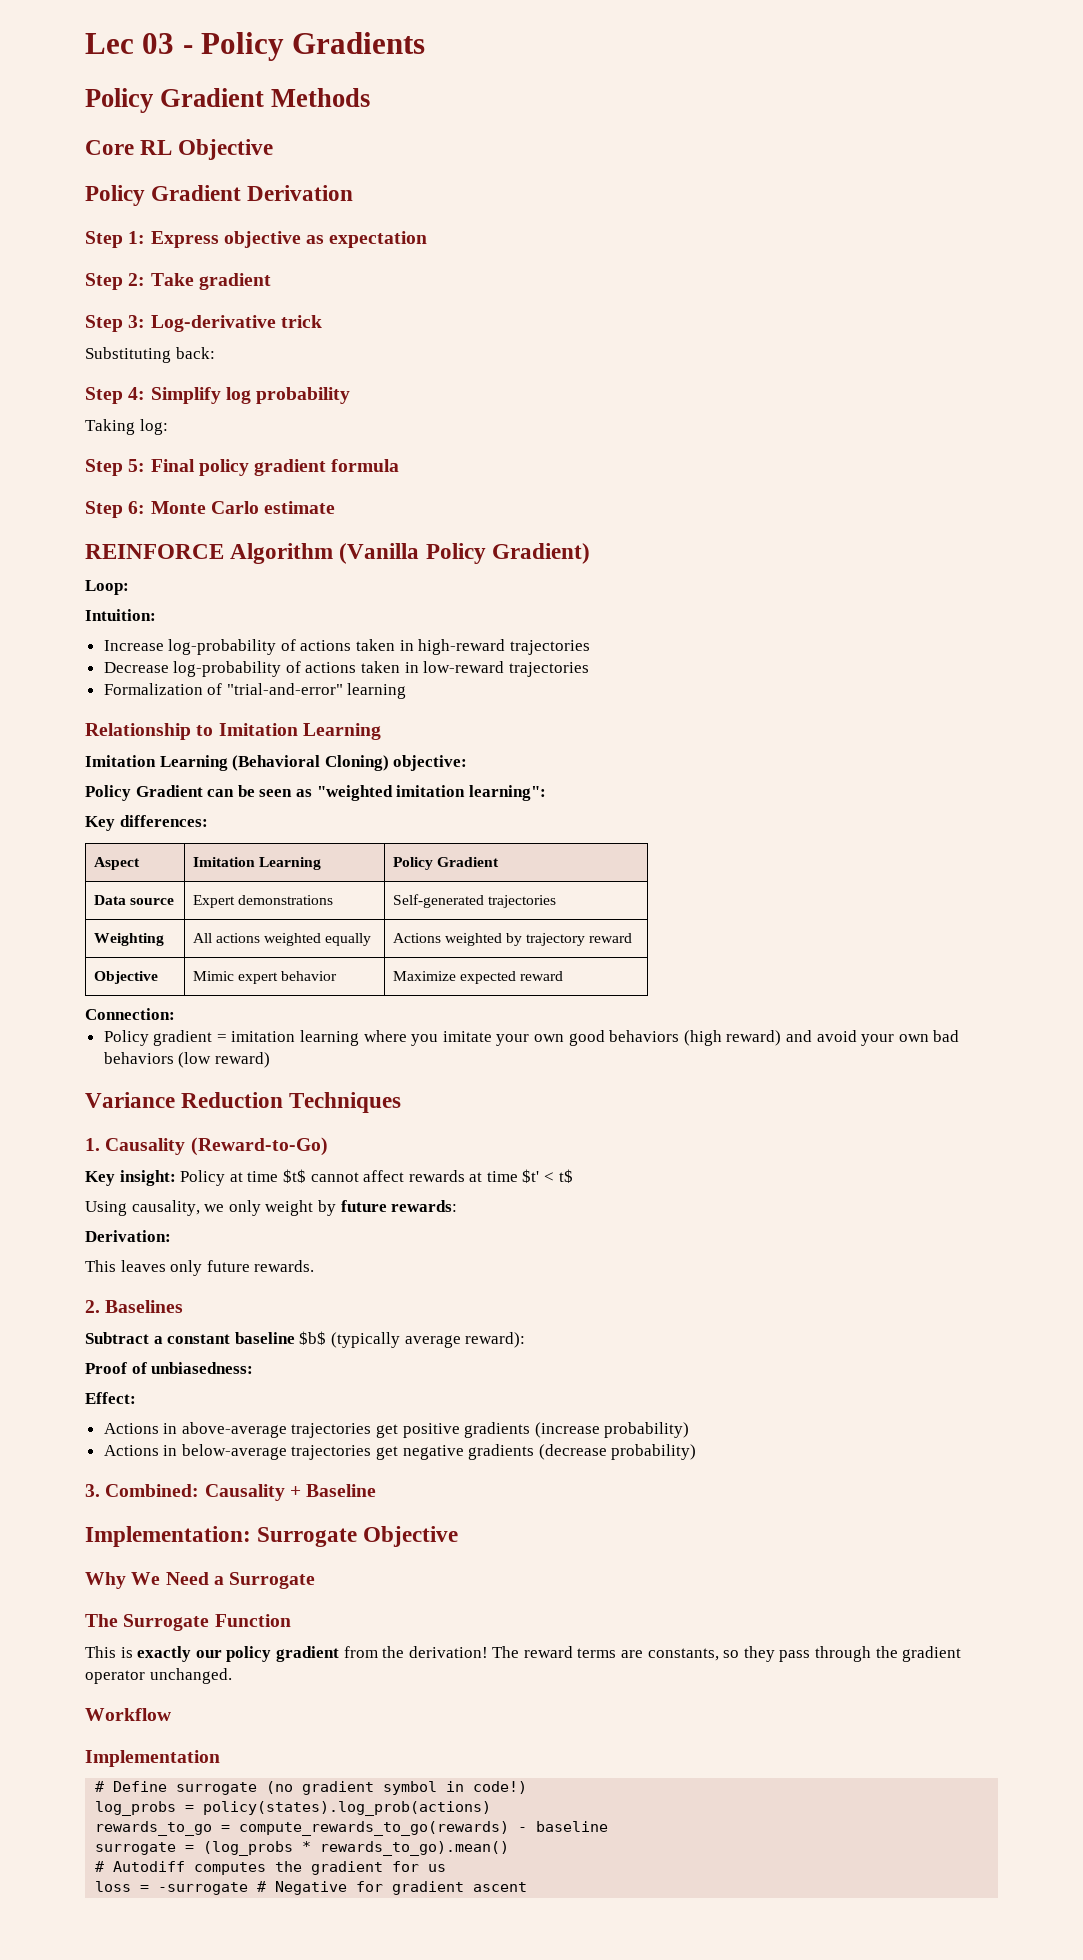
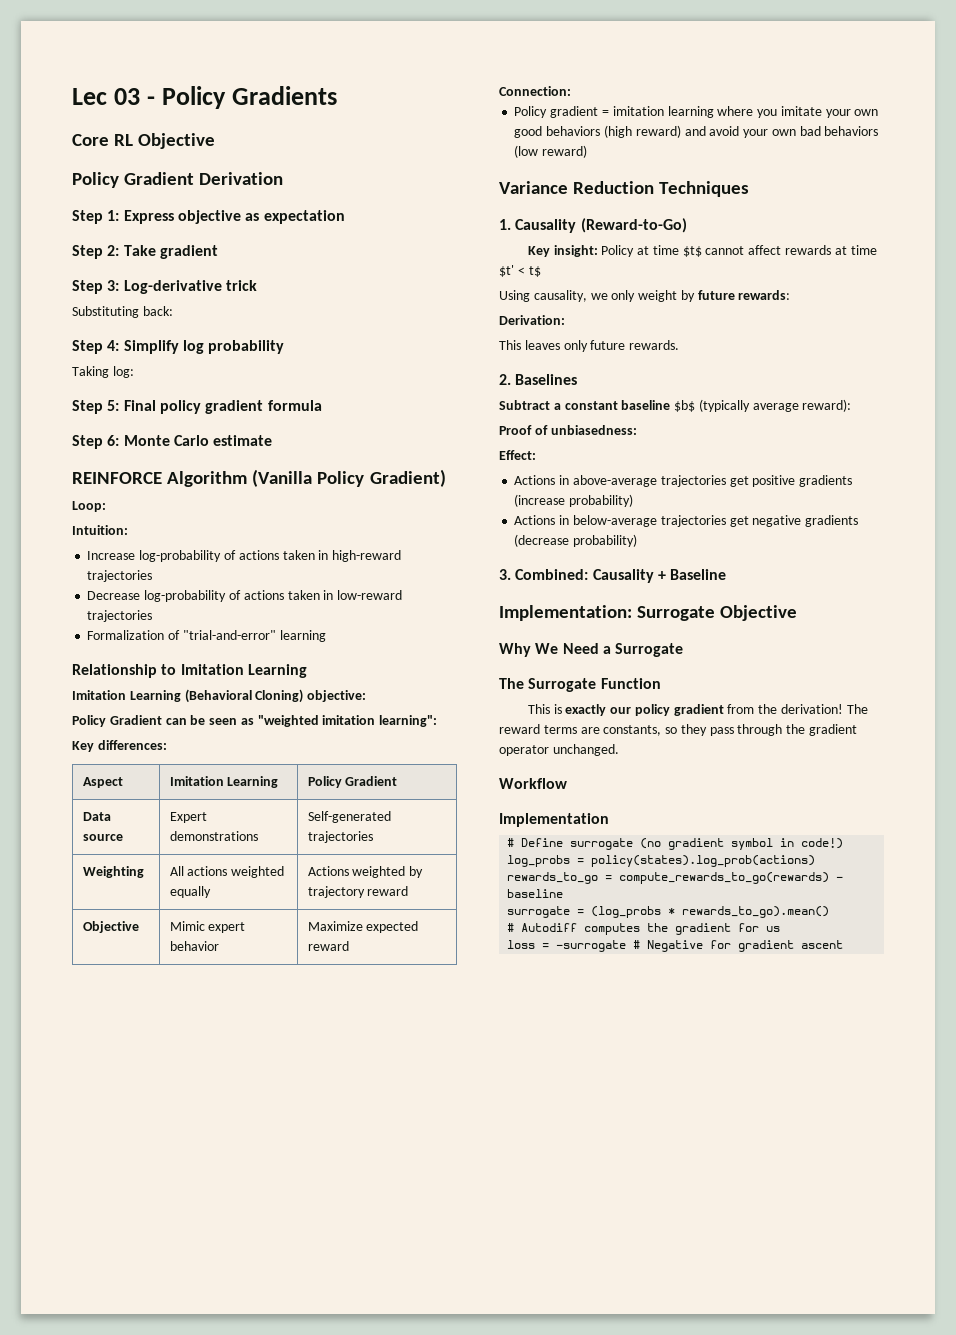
[85,88,371,113] // Policy Gradient Methods -> (337, 95) none

